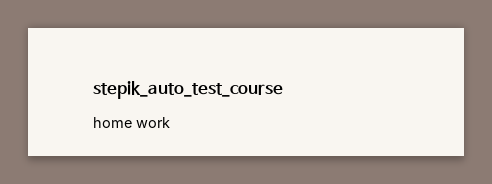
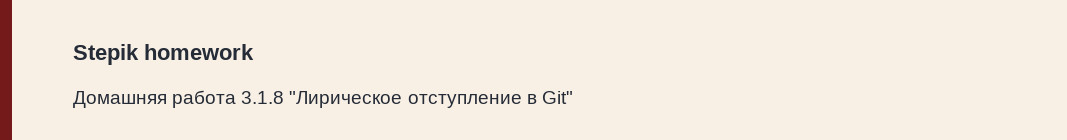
[93,81,283,99] [93,117,170,128] stepik_auto_test_course // home work -> [73,44,254,65] [73,90,573,108] Stepik homework // Домашняя работа 3.1.8 "Лирическое отступление в Git"

